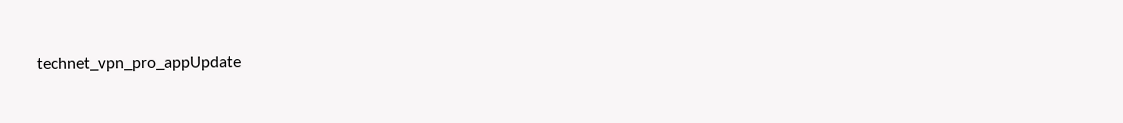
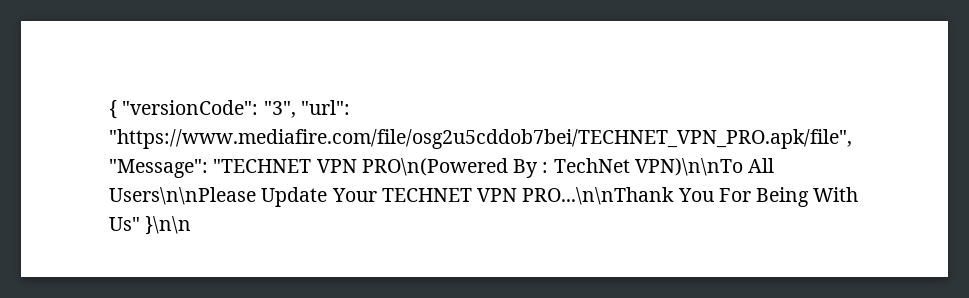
[36,56,242,73] technet_vpn_pro_appUpdate -> [109,100,350,119] [109,129,852,149] [109,158,775,178] [109,187,859,207] [109,216,192,235] { "versionCode": "3", "url": "https://www.mediafire.com/file/osg2u5cddob7bei/TECHNET_VPN_PRO.apk/file", "Message": "TECHNET VPN PRO\n(Powered By : TechNet VPN)\n\nTo All Users\n\nPlease Update Your TECHNET VPN PRO...\n\nThank You For Being With Us" }\n\n

